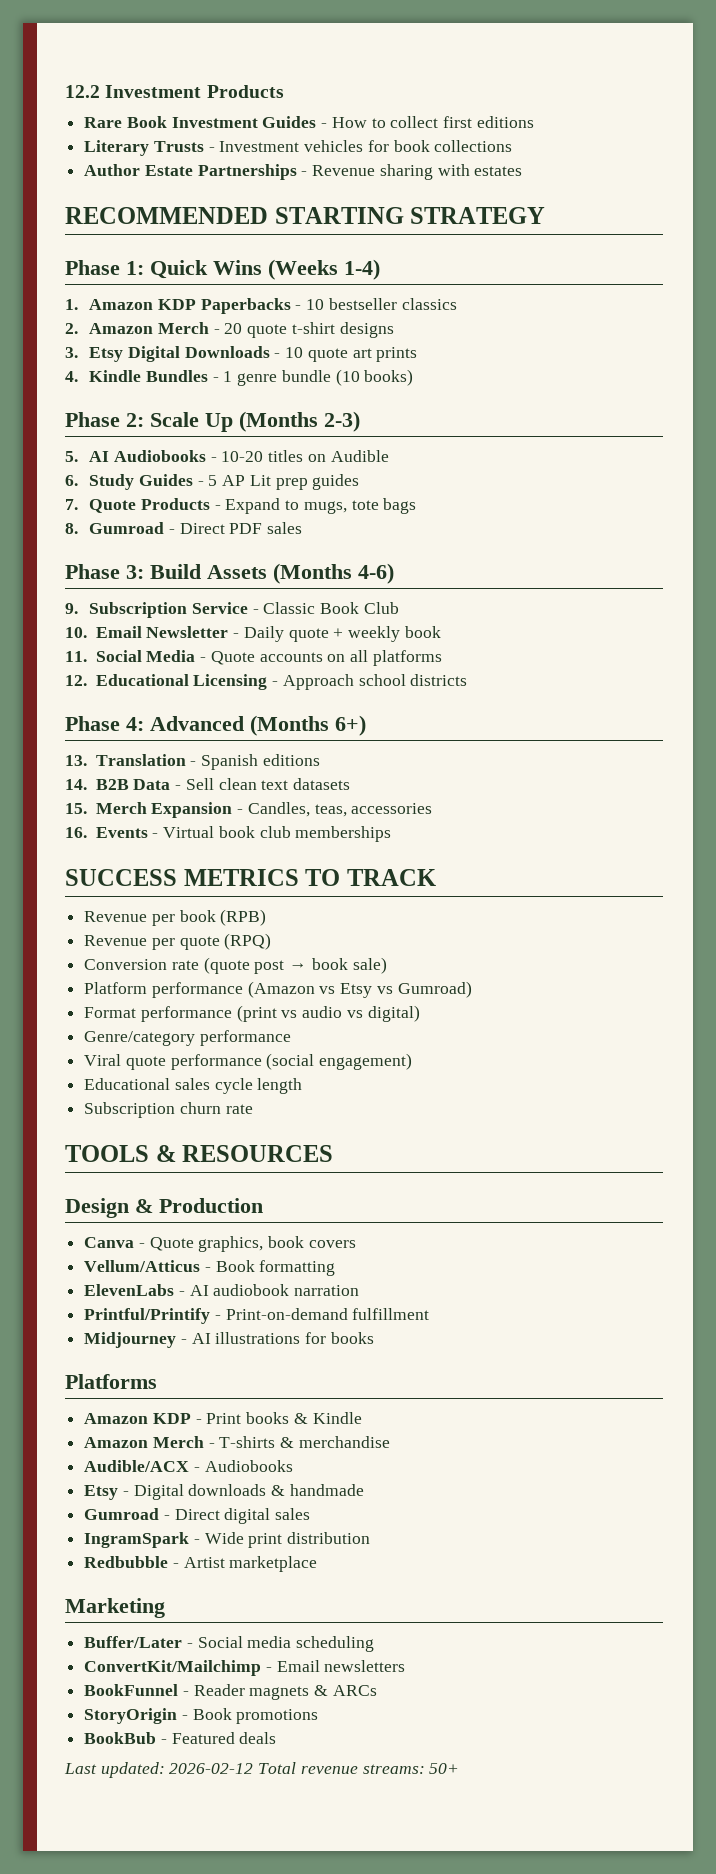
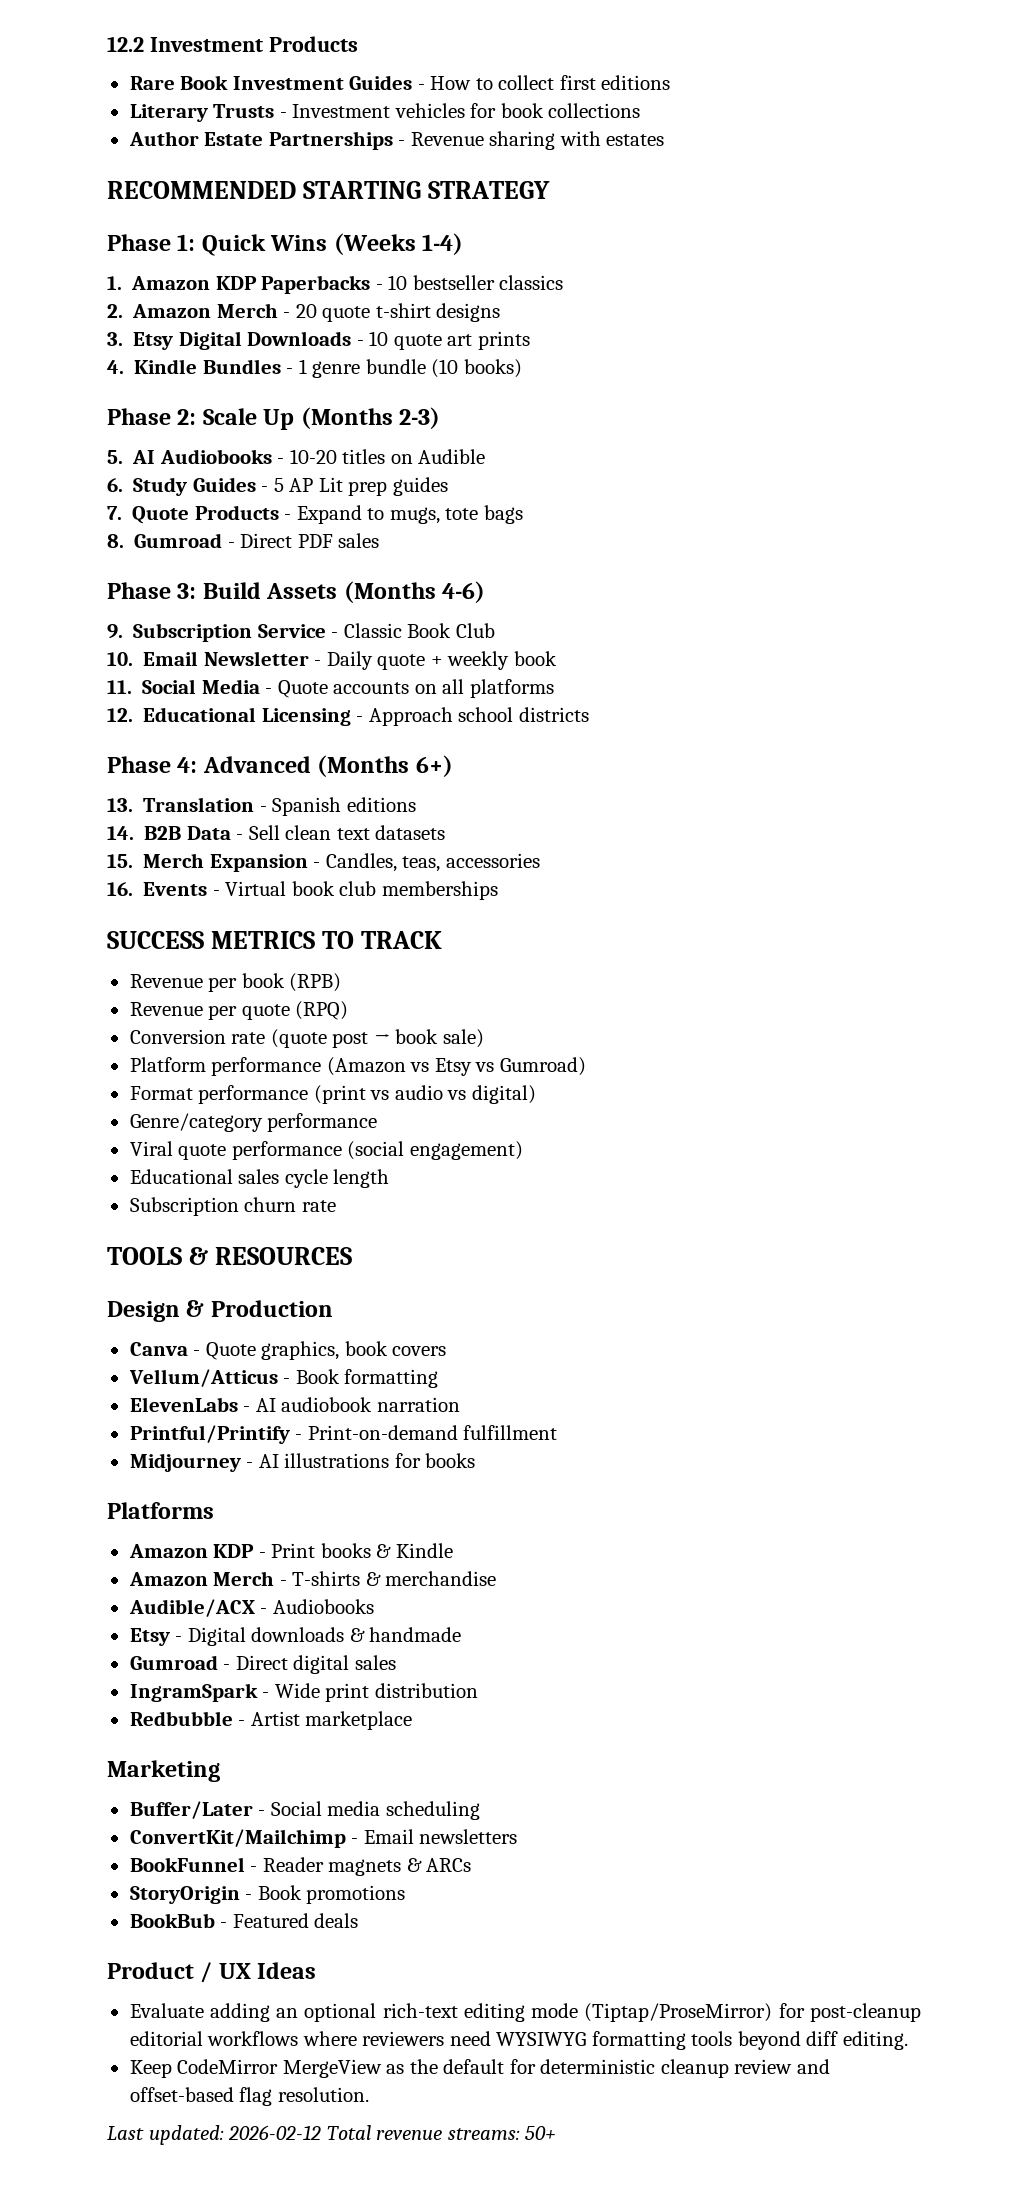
(277, 1738) none -> [107,1962,317,1983] [129,2003,922,2022] [129,2031,908,2050] [129,2059,830,2078] [129,2087,369,2106] // Product / UX Ideas // Evaluate adding an optional rich-text editing mode (Tiptap/ProseMirror) for post-cleanup editorial workflows where reviewers need WYSIWYG formatting tools beyond diff editing. // Keep CodeMirror MergeView as the default for deterministic cleanup review and offset-based flag resolution.

